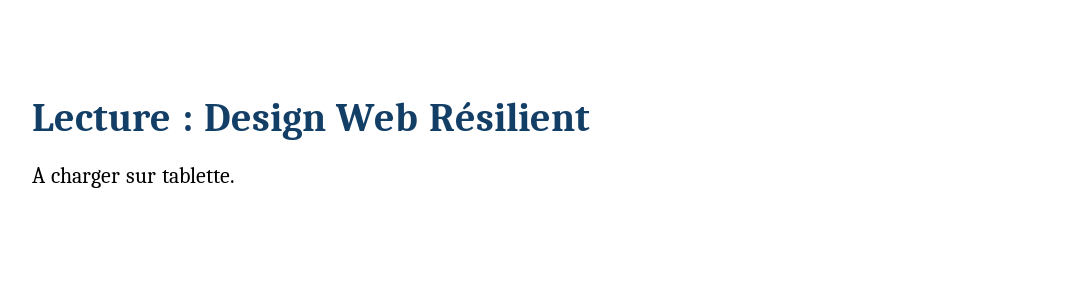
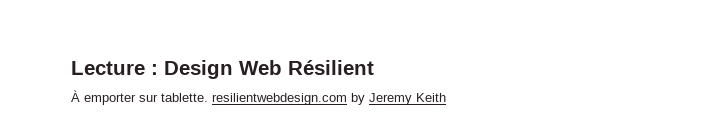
[32,167,235,188] A charger sur tablette. -> [71,90,446,105] À emporter sur tablette. resilientwebdesign.com by Jeremy Keith

